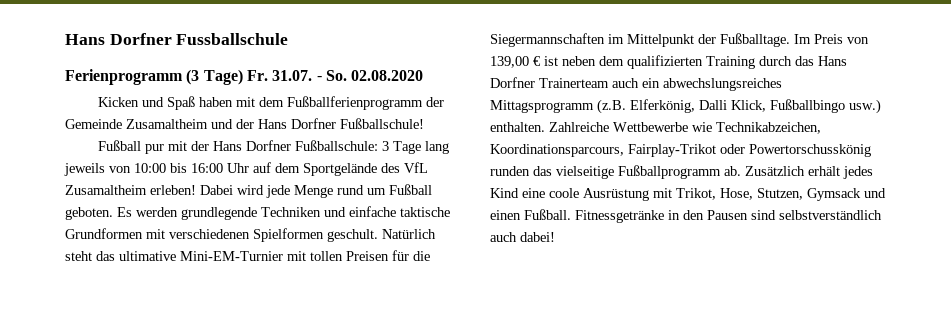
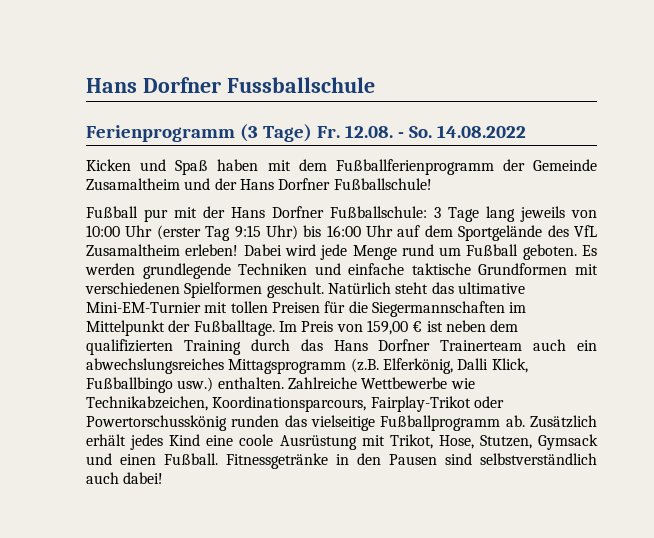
[272,70,313,81] 31.07. -> [344,125,393,138] 12.08.
[351,70,424,81] 02.08.2020 -> [436,125,526,138] 14.08.2022
(166, 168) none -> [125,225,298,241] Uhr (erster Tag 9:15 Uhr)
[490,56,529,68] 139,00 -> [366,320,408,335] 159,00

